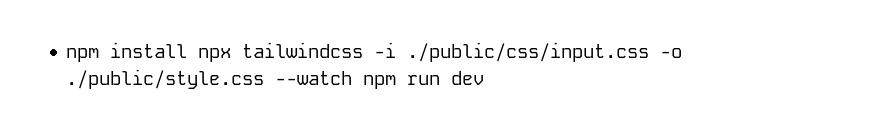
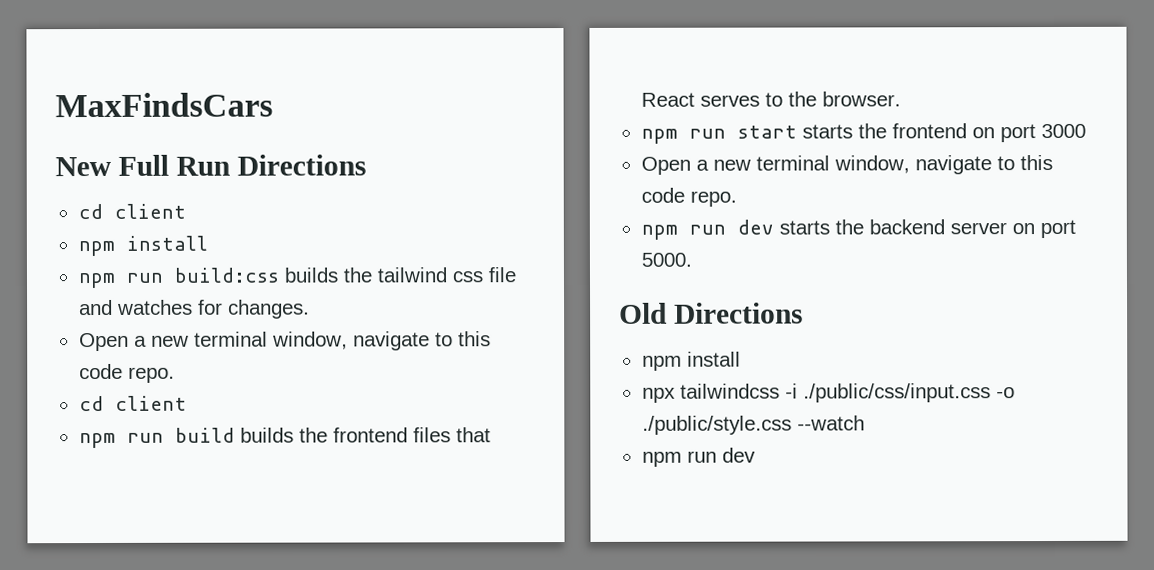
[66,42,188,62] npm install -> [55,92,273,118] [55,154,366,177] [77,203,186,220] [77,235,208,257] [77,267,516,289] [78,299,310,319] [78,331,491,352] [78,363,175,383] [78,395,187,412] [78,427,491,449] [640,91,901,107] [640,123,1086,144] [640,155,1053,175] [640,187,737,207] [640,219,1076,240] [640,252,692,267] [619,302,803,324] [641,351,741,371] MaxFindsCars // New Full Run Directions // cd client // npm install // npm run build:css builds the tailwind css file and watches for changes. // Open a new terminal window, navigate to this code repo. // cd client // npm run build builds the frontend files that React serves to the browser. // npm run start starts the frontend on port 3000 // Open a new terminal window, navigate to this code repo. // npm run dev starts the backend server on port 5000. // Old Directions // npm install //
(353, 78) none -> (865, 423) //

